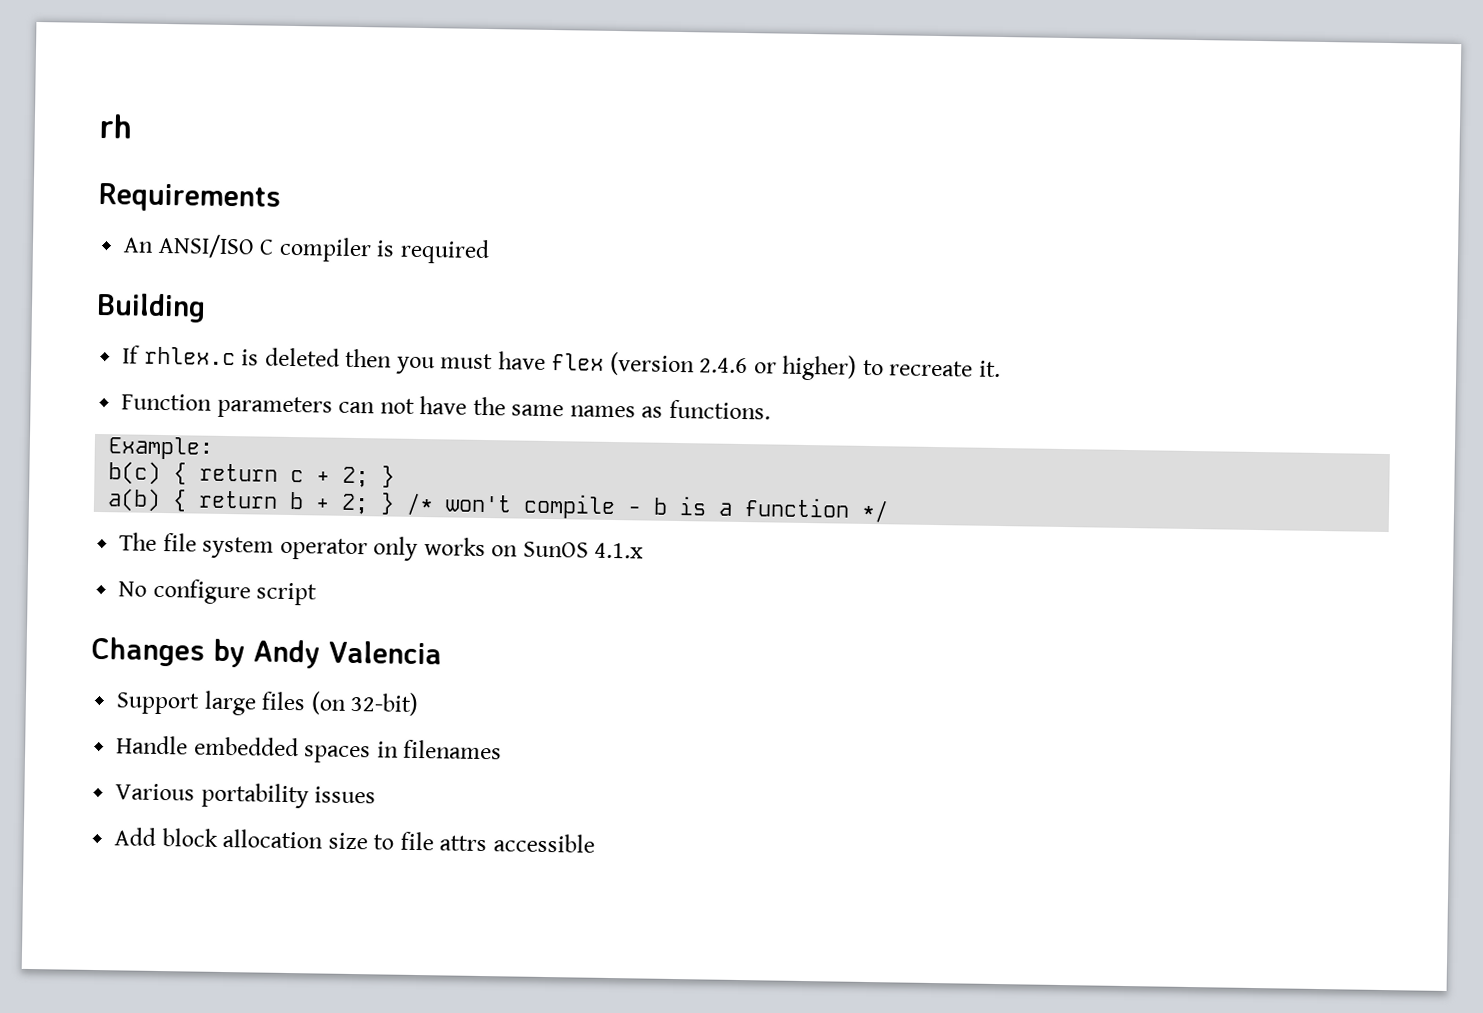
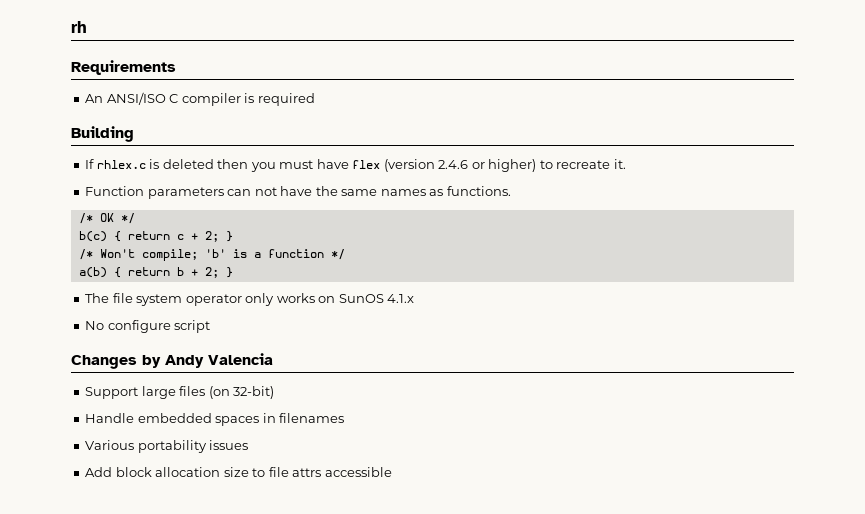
[108,436,215,460] Example: -> [78,213,135,224] /* OK */
(396, 476) none -> [78,249,345,261] // /* Won't compile; 'b' is a function */
[406,492,890,523] /* won't compile - b is a function */ -> (233, 272) none

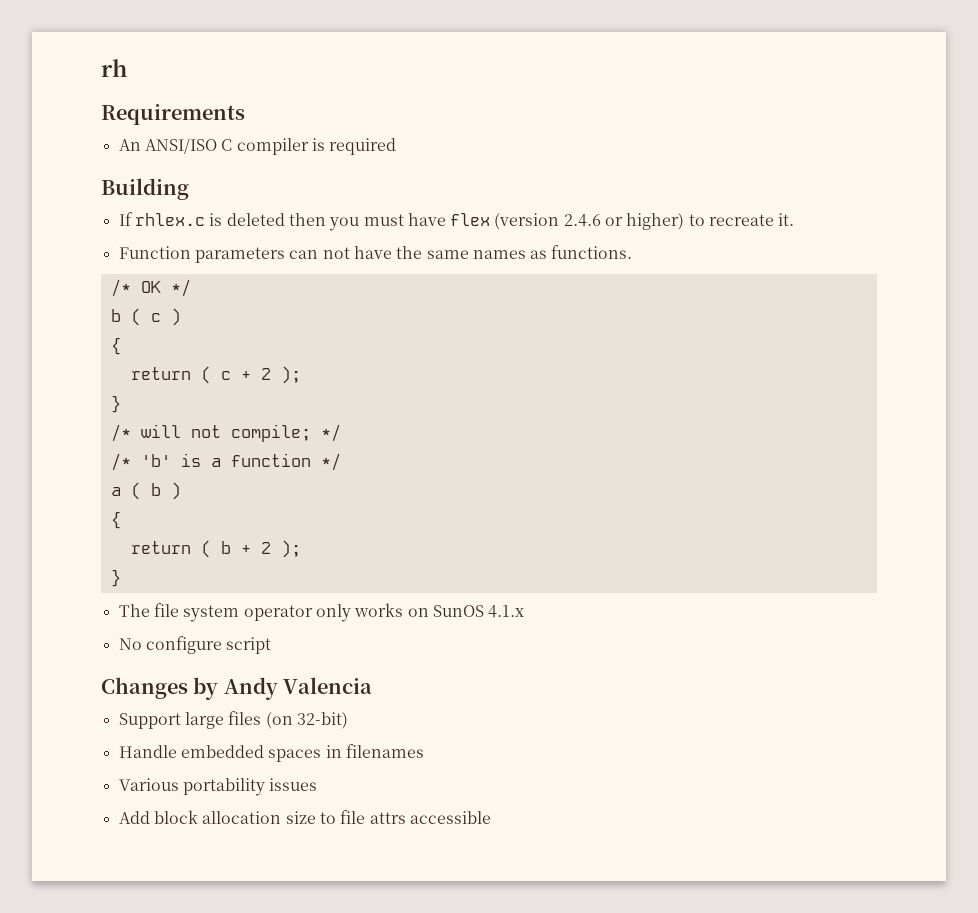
[78,231,233,242] [78,249,198,261] b(c) { return c + 2; } // /* Won't compile; -> [110,308,181,326] [110,337,121,355] [130,366,301,384] [110,395,121,413] [110,424,341,442] [110,453,131,471] b ( c ) // { // return ( c + 2 ); // } // /* will not compile; */ // /*
[78,267,219,278] a(b) { return b + 2; -> [110,482,181,500] [110,511,121,529] [130,540,301,558] a ( b ) // { // return ( b + 2 ); //

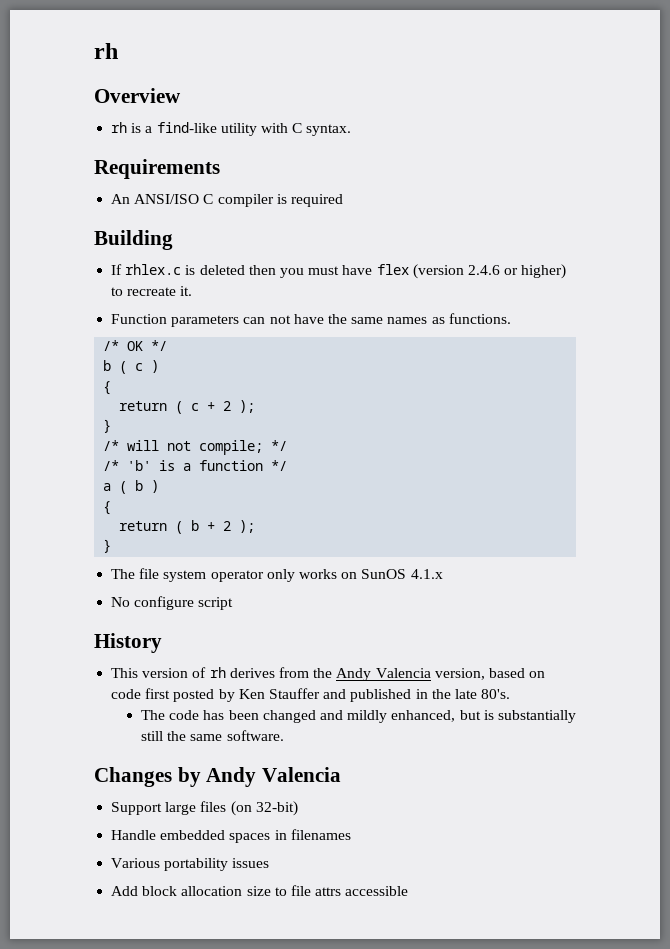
[101,59,127,77] rh -> [94,43,118,59] [94,88,181,103] [111,122,352,136] rh // Overview // rh is a find-like utility with C syntax.
(272, 645) none -> [94,633,162,653] [111,667,546,681] [111,688,511,702] [141,710,576,723] [141,730,284,741] // History // This version of rh derives from the Andy Valencia version, based on code first posted by Ken Stauffer and published in the late 80's. // The code has been changed and mildly enhanced, but is substantially still the same software.

